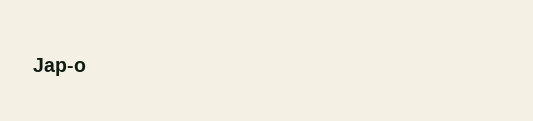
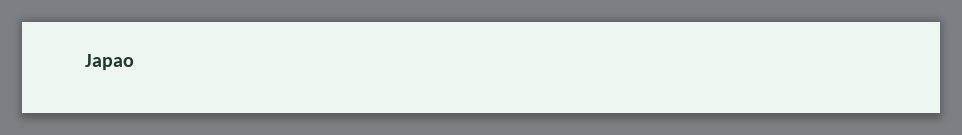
[33,58,86,76] Jap-o -> [85,54,134,70] Japao

